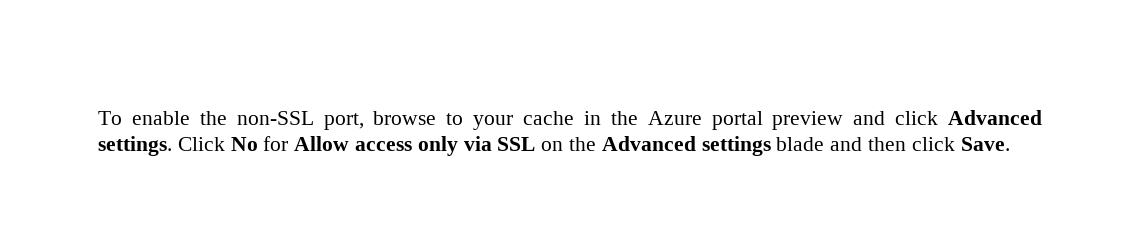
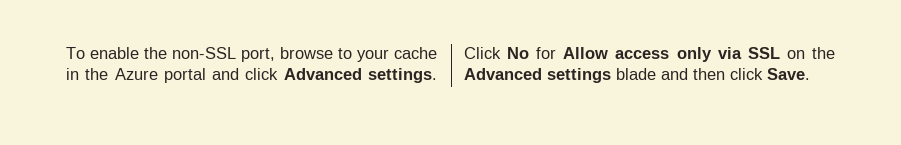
[772,111,844,130] preview -> (206, 75) none

